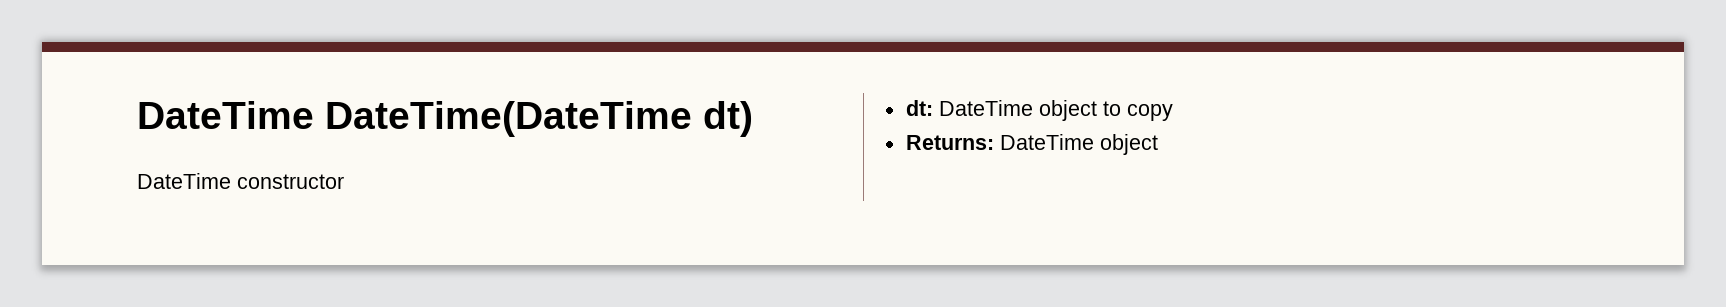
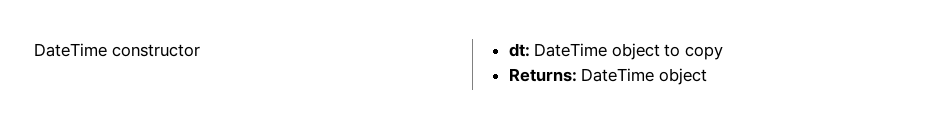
[137,101,753,137] [137,173,231,189] DateTime DateTime(DateTime dt) // DateTime -> [34,43,107,57] DateTime

